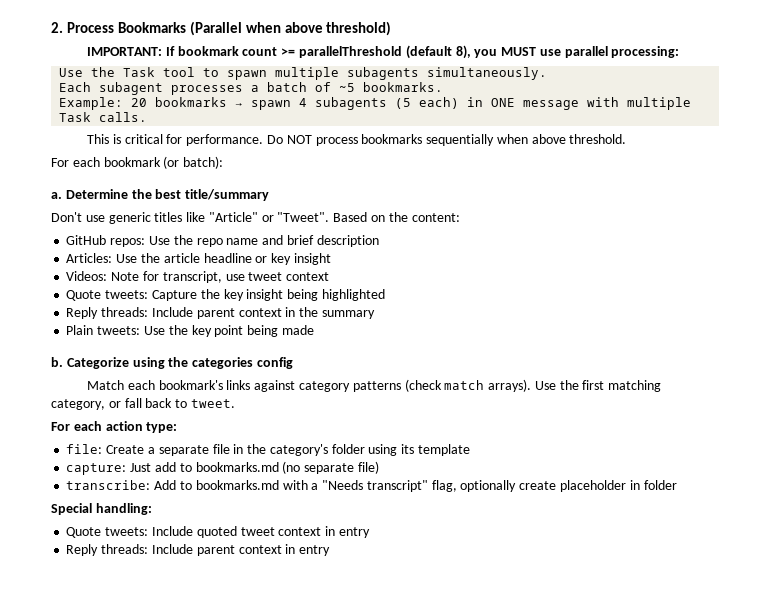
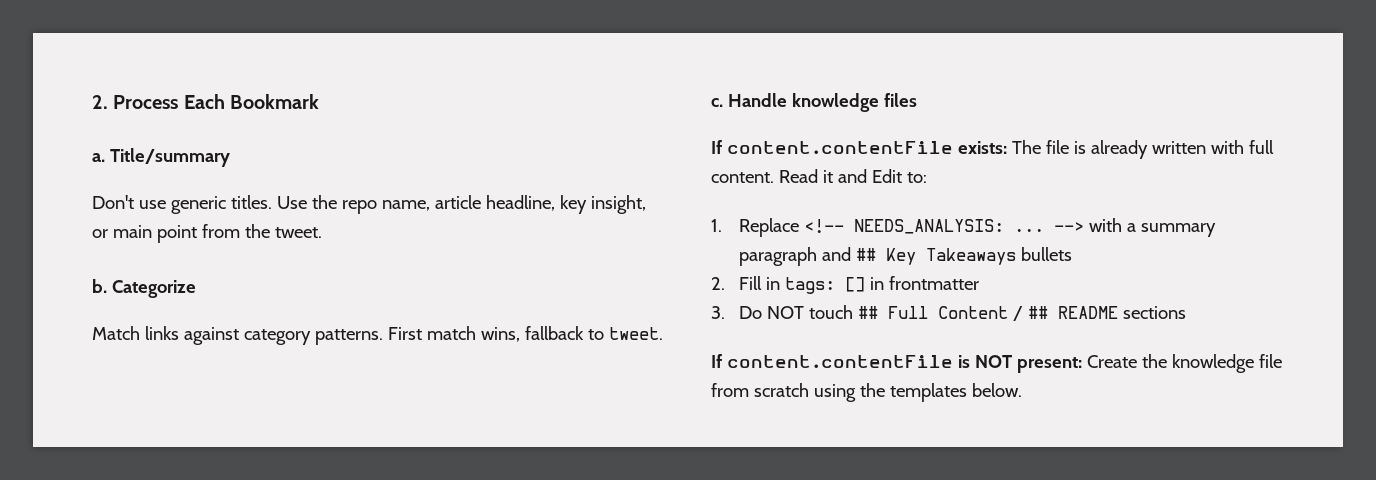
[117,21,392,36] [87,45,680,59] [59,67,548,80] [59,82,444,95] [59,97,692,110] [59,112,148,122] [87,134,627,146] [51,156,224,169] [51,189,270,201] [51,212,460,224] [66,235,379,247] [66,253,331,265] [66,271,330,283] [66,289,385,301] [66,307,375,319] [66,325,314,337] [51,357,293,369] Bookmarks (Parallel when above threshold) // IMPORTANT: If bookmark count >= parallelThreshold (default 8), you MUST use parallel processing: // Use the Task tool to spawn multiple subagents simultaneously. // Each subagent processes a batch of ~5 bookmarks. // Example: 20 bookmarks → spawn 4 subagents (5 each) in ONE message with multiple Task calls. // This is critical for performance. Do NOT process bookmarks sequentially when above threshold. // For each bookmark (or batch): // a. Determine the best title/summary // Don't use generic titles like "Article" or "Tweet". Based on the content: // GitHub repos: Use the repo name and brief description // Articles: Use the article headline or key insight // Videos: Note for transcript, use tweet context // Quote tweets: Capture the key insight being highlighted // Reply threads: Include parent context in the summary // Plain tweets: Use the key point being made // b. Categorize using the categories config -> [183,94,320,109] [92,148,230,167] [92,195,646,214] [92,224,322,243] [92,279,196,298] Each Bookmark // a. Title/summary // Don't use generic titles. Use the repo name, article headline, key insight, or main point from the tweet. // b. Categorize
[127,380,223,390] each bookmark's -> (140, 333) none
[352,379,662,392] [51,398,235,410] [51,421,178,433] [66,444,470,456] [66,461,379,475] [66,480,677,492] [51,503,152,515] [66,526,370,538] [66,544,331,556] patterns (check match arrays). Use the first matching category, or fall back to tweet. // For each action type: // file: Create a separate file in the category's folder using its template // capture: Just add to bookmarks.md (no separate file) // transcribe: Add to bookmarks.md with a "Needs transcript" flag, optionally create placeholder in folder // Special handling: // Quote tweets: Include quoted tweet context in entry // Reply threads: Include parent context in entry -> [314,326,663,345] [711,93,917,112] [711,140,1274,159] [711,169,927,183] [711,218,1217,237] [739,247,1073,266] [711,276,980,294] [711,305,1187,321] [711,354,1282,373] [711,383,1022,402] patterns. First match wins, fallback to tweet. // c. Handle knowledge files // If content.contentFile exists: The file is already written with full content. Read it and Edit to: // 1. Replace <!-- NEEDS_ANALYSIS: ... --> with a summary paragraph and ## Key Takeaways bullets // 2. Fill in tags: [] in frontmatter // 3. Do NOT touch ## Full Content / ## README sections // If content.contentFile is NOT present: Create the knowledge file from scratch using the templates below.

